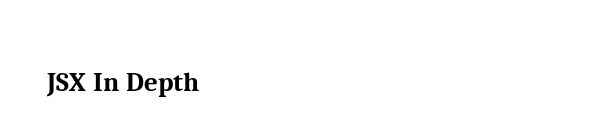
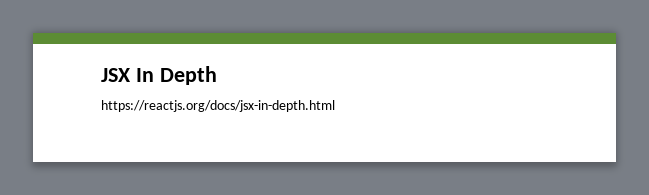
(200, 84) none -> [101,100,335,112] // https://reactjs.org/docs/jsx-in-depth.html

